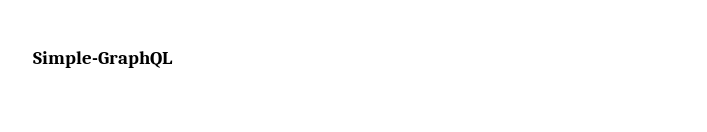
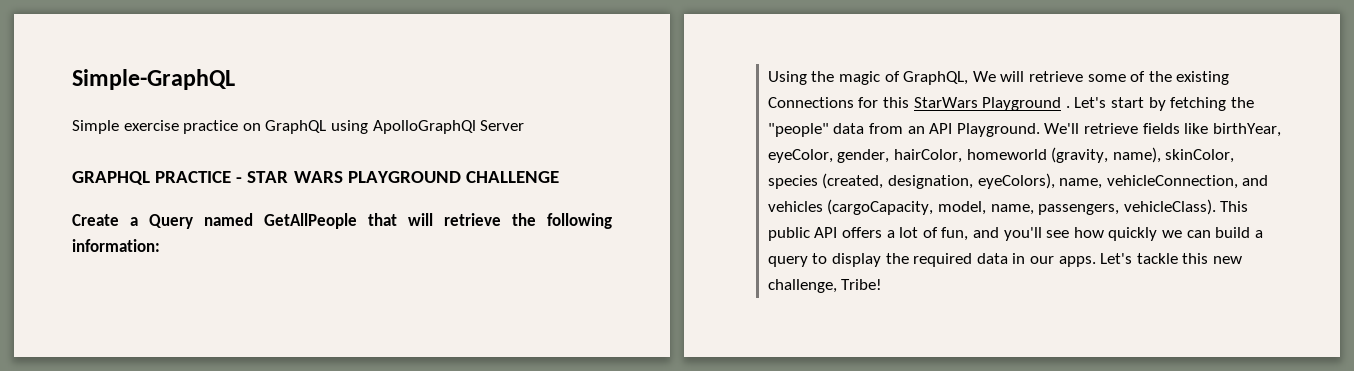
(173, 59) none -> [72,120,525,134] [72,171,559,185] [72,213,612,229] [72,239,160,252] [767,71,1230,85] [767,97,1254,111] [767,123,1281,137] [767,147,1235,163] [767,173,1269,189] [767,199,1249,215] [767,227,1263,241] [767,253,1242,267] [767,279,883,293] // Simple exercise practice on GraphQL using ApolloGraphQl Server // GRAPHQL PRACTICE - STAR WARS PLAYGROUND CHALLENGE // Create a Query named GetAllPeople that will retrieve the following information: // Using the magic of GraphQL, We will retrieve some of the existing Connections for this StarWars Playground . Let's start by fetching the "people" data from an API Playground. We'll retrieve fields like birthYear, eyeColor, gender, hairColor, homeworld (gravity, name), skinColor, species (created, designation, eyeColors), name, vehicleConnection, and vehicles (cargoCapacity, model, name, passengers, vehicleClass). This public API offers a lot of fun, and you'll see how quickly we can build a query to display the required data in our apps. Let's tackle this new challenge, Tribe!

